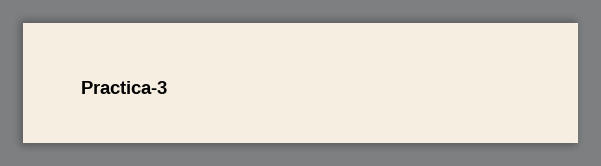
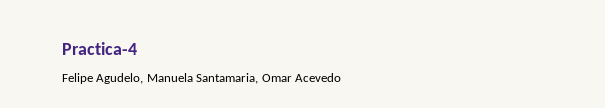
[81,81,167,94] Practica-3 -> [62,42,137,55] [62,73,341,84] Practica-4 // Felipe Agudelo, Manuela Santamaria, Omar Acevedo

